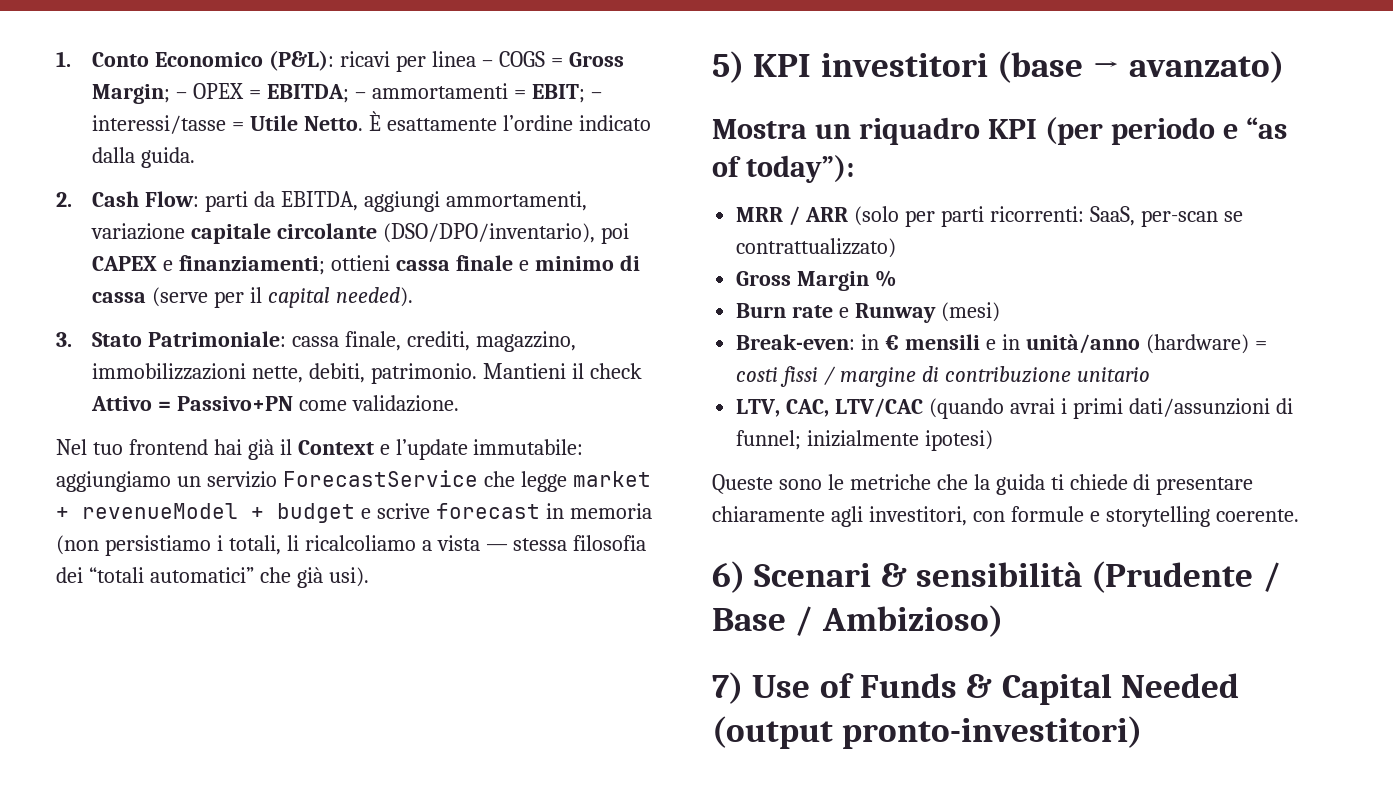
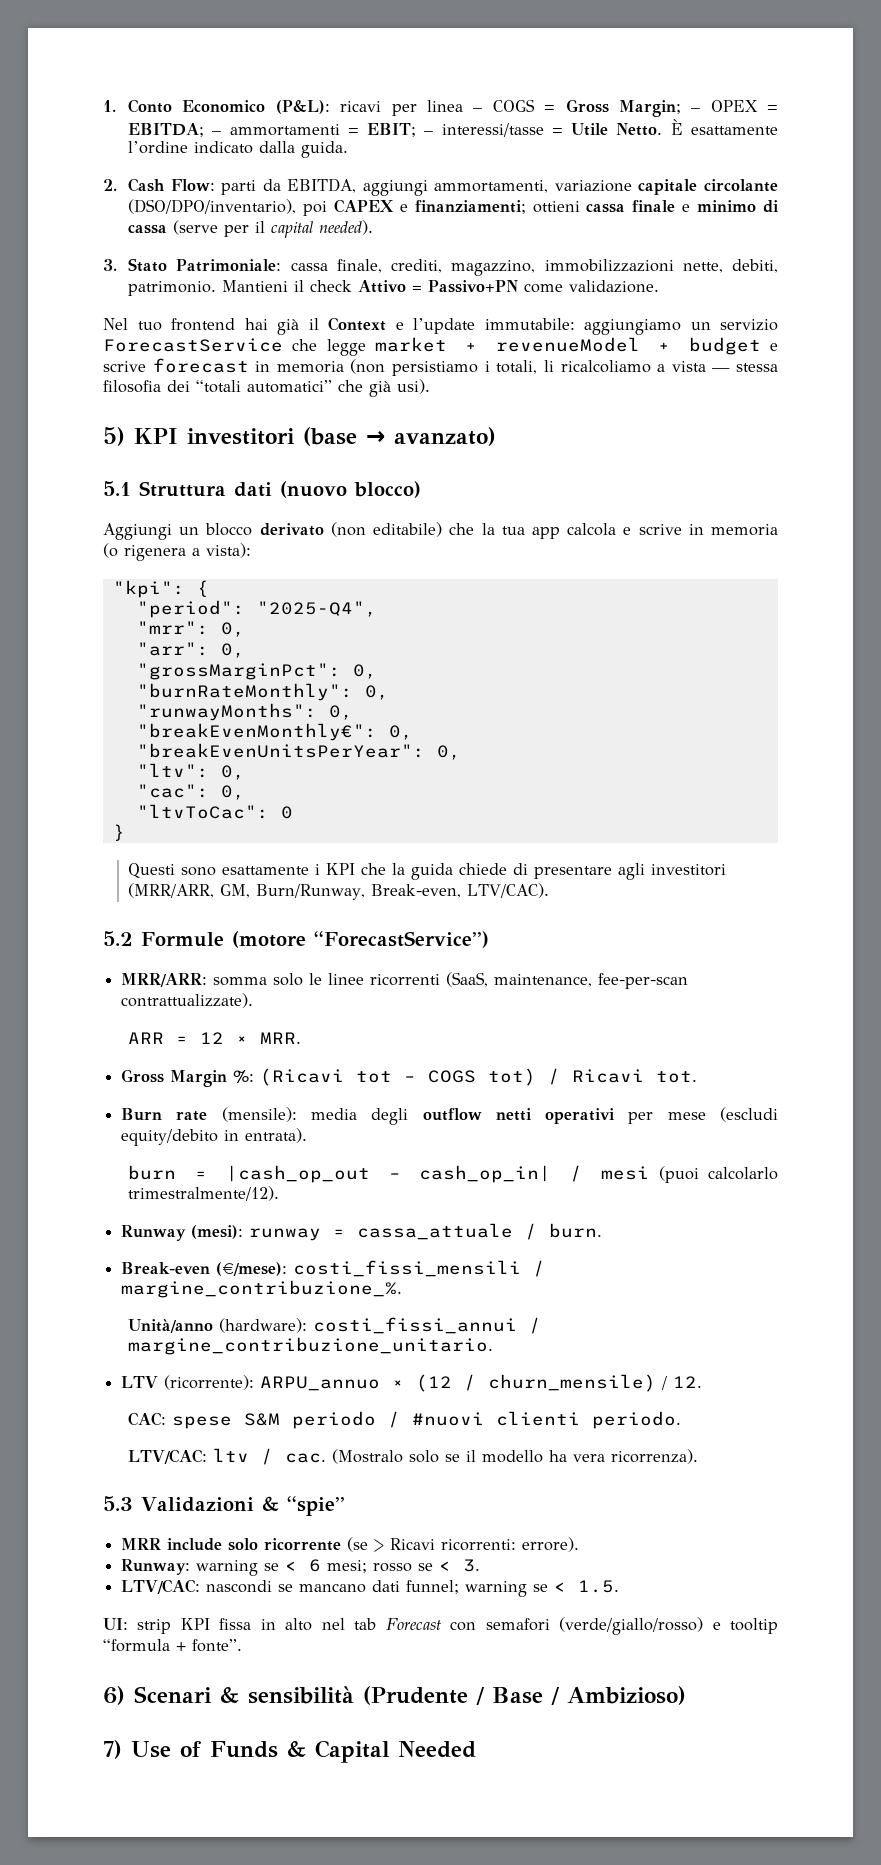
[712,117,1287,145] [712,155,854,183] [736,206,1243,227] [736,238,897,258] [736,270,897,291] [736,302,1000,323] [736,334,1267,354] [736,366,1150,387] [736,398,1293,419] [736,430,994,451] [712,474,1254,495] [712,506,1299,527] Mostra un riquadro KPI (per periodo e “as of today”): // MRR / ARR (solo per parti ricorrenti: SaaS, per-scan se contrattualizzato) // Gross Margin % // Burn rate e Runway (mesi) // Break-even: in € mensili e in unità/anno (hardware) = costi fissi / margine di contribuzione unitario // LTV, CAC, LTV/CAC (quando avrai i primi dati/assunzioni di funnel; inizialmente ipotesi) // Queste sono le metriche che la guida ti chiede di presentare chiaramente agli investitori, con formule e storytelling coerente. -> [103,481,421,498] [103,522,778,540] [103,543,251,561] [112,580,209,598] [136,600,377,618] [136,621,245,637] [136,642,245,658] [136,663,377,680] [136,683,389,701] [136,703,353,721] [136,723,413,741] [136,743,461,760] [136,763,245,780] [136,784,245,800] [136,804,293,819] [112,824,125,841] [128,863,727,880] [128,883,550,900] [103,931,489,948] [121,972,689,989] [121,993,254,1008] [128,1032,302,1044] [121,1068,698,1087] [121,1107,778,1125] [121,1128,308,1146] [128,1165,778,1183] [128,1186,280,1201] [121,1223,603,1241] [121,1260,546,1277] [121,1280,403,1298] [128,1317,542,1334] [128,1337,494,1355] [121,1374,703,1392] [128,1411,682,1429] [128,1448,699,1465] [103,1496,345,1516] [121,1537,580,1552] [121,1559,481,1576] [121,1579,620,1597] [103,1617,778,1635] [103,1639,242,1652] 5.1 Struttura dati (nuovo blocco) // Aggiungi un blocco derivato (non editabile) che la tua app calcola e scrive in memoria (o rigenera a vista): // "kpi": { // "period": "2025-Q4", // "mrr": 0, // "arr": 0, // "grossMarginPct": 0, // "burnRateMonthly": 0, // "runwayMonths": 0, // "breakEvenMonthly€": 0, // "breakEvenUnitsPerYear": 0, // "ltv": 0, // "cac": 0, // "ltvToCac": 0 // } // Questi sono esattamente i KPI che la guida chiede di presentare agli investitori (MRR/ARR, GM, Burn/Runway, Break-even, LTV/CAC). // 5.2 Formule (motore “ForecastService”) // MRR/ARR: somma solo le linee ricorrenti (SaaS, maintenance, fee-per-scan contrattualizzate). // ARR = 12 × MRR. // Gross Margin %: (Ricavi tot − COGS tot) / Ricavi tot. // Burn rate (mensile): media degli outflow netti operativi per mese (escludi equity/debito in entrata). // burn = |cash_op_out − cash_op_in| / mesi (puoi calcolarlo trimestralmente/12). // Runway (mesi): runway = cassa_attuale / burn. // Break-even (€/mese): costi_fissi_mensili / margine_contribuzione_%. // Unità/anno (hardware): costi_fissi_annui / margine_contribuzione_unitario. // LTV (ricorrente): ARPU_annuo × (12 / churn_mensile) / 12. // CAC: spese S&M periodo / #nuovi clienti periodo. // LTV/CAC: ltv / cac. (Mostralo solo se il modello ha vera ricorrenza). // 5.3 Validazioni & “spie” // MRR include solo ricorrente (se > Ricavi ricorrenti: errore). // Runway: warning se < 6 mesi; rosso se < 3. // LTV/CAC: nascondi se mancano dati funnel; warning se < 1.5. // UI: strip KPI fissa in alto nel tab Forecast con semafori (verde/giallo/rosso) e tooltip “formula + fonte”.
[712,716,1143,749] (output pronto-investitori) -> (476, 1749) none

